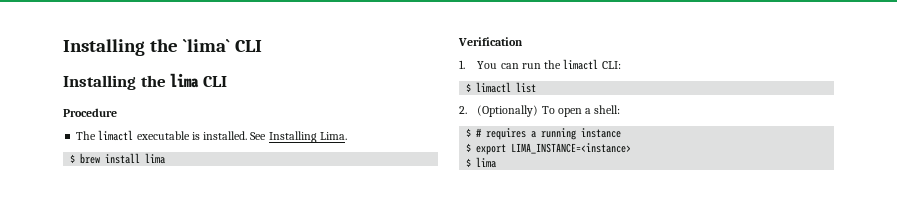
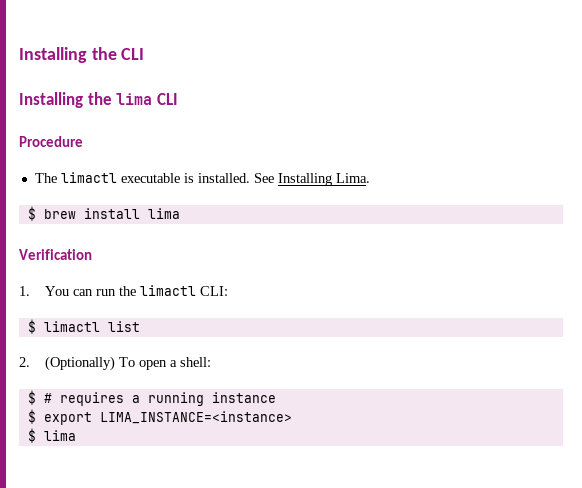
[63,39,231,56] Installing the `lima` -> [19,47,117,63] Installing the

